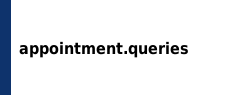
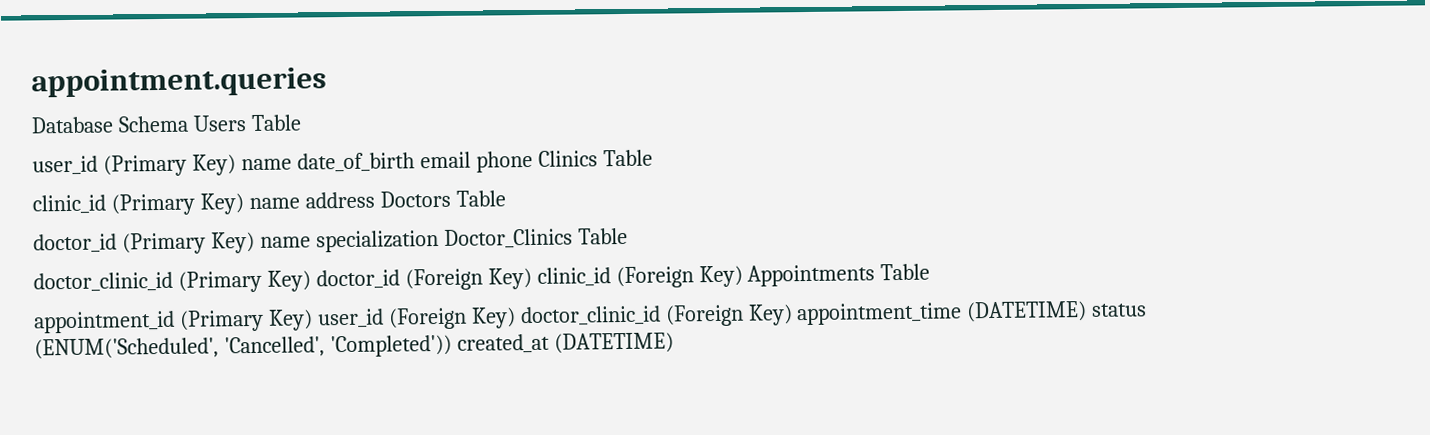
(189, 49) none -> [31,114,302,134] [32,149,653,177] [32,190,506,216] [33,227,628,255] [33,263,931,293] [33,300,1148,334] [34,332,674,360] // Database Schema Users Table // user_id (Primary Key) name date_of_birth email phone Clinics Table // clinic_id (Primary Key) name address Doctors Table // doctor_id (Primary Key) name specialization Doctor_Clinics Table // doctor_clinic_id (Primary Key) doctor_id (Foreign Key) clinic_id (Foreign Key) Appointments Table // appointment_id (Primary Key) user_id (Foreign Key) doctor_clinic_id (Foreign Key) appointment_time (DATETIME) status (ENUM('Scheduled', 'Cancelled', 'Completed')) created_at (DATETIME)

